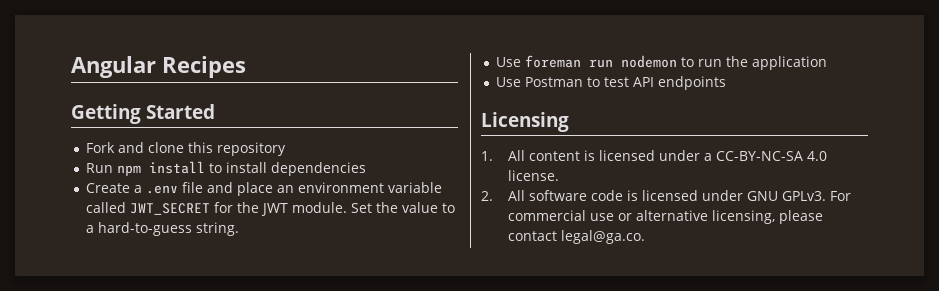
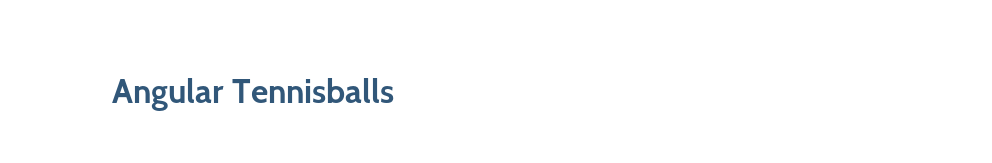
[162,56,246,78] [71,104,216,124] [86,142,287,156] [86,161,367,176] [86,182,443,196] [86,202,456,216] [86,222,240,236] [496,55,828,70] [496,76,727,90] [481,112,569,132] [481,150,827,161] [507,170,559,181] [481,190,851,201] [507,210,823,224] [507,230,645,244] Recipes // Getting Started // Fork and clone this repository // Run npm install to install dependencies // Create a .env file and place an environment variable called JWT_SECRET for the JWT module. Set the value to a hard-to-guess string. // Use foreman run nodemon to run the application // Use Postman to test API endpoints // Licensing // 1. All content is licensed under a CC-BY-NC-SA 4.0 license. // 2. All software code is licensed under GNU GPLv3. For commercial use or alternative licensing, please contact legal@ga.co. -> [232,78,395,103] Tennisballs

